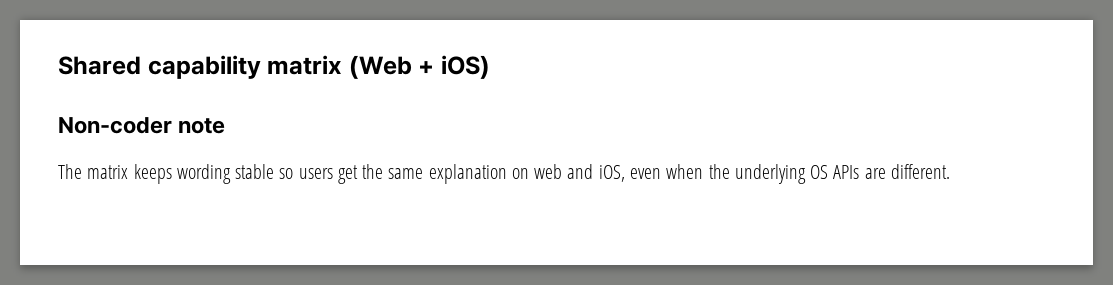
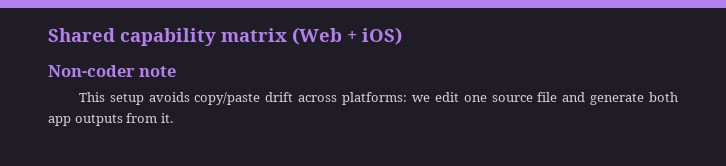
[58,164,950,184] The matrix keeps wording stable so users get the same explanation on web and iOS, even when the underlying OS APIs are different. -> [78,92,678,105] [48,113,173,126] This setup avoids copy/paste drift across platforms: we edit one source file and generate both app outputs from it.

